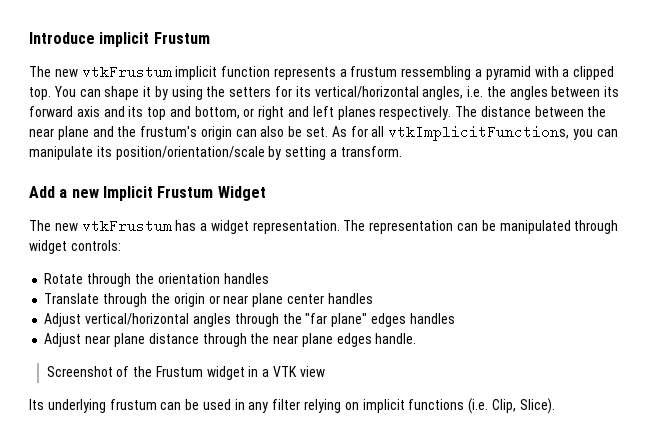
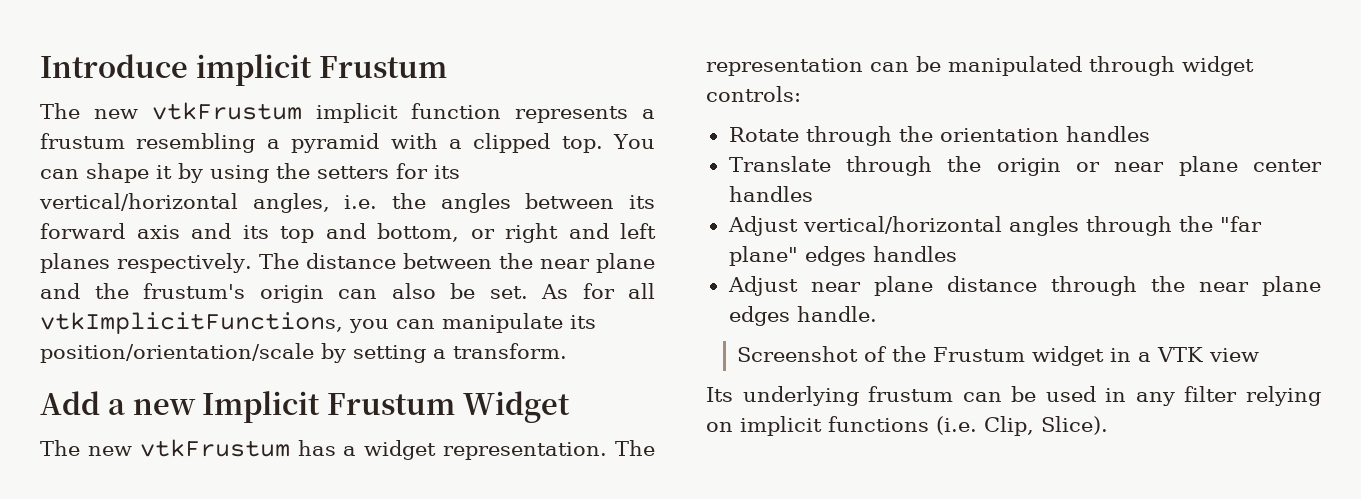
[401,66,472,80] ressembling -> [136,133,256,153] resembling

